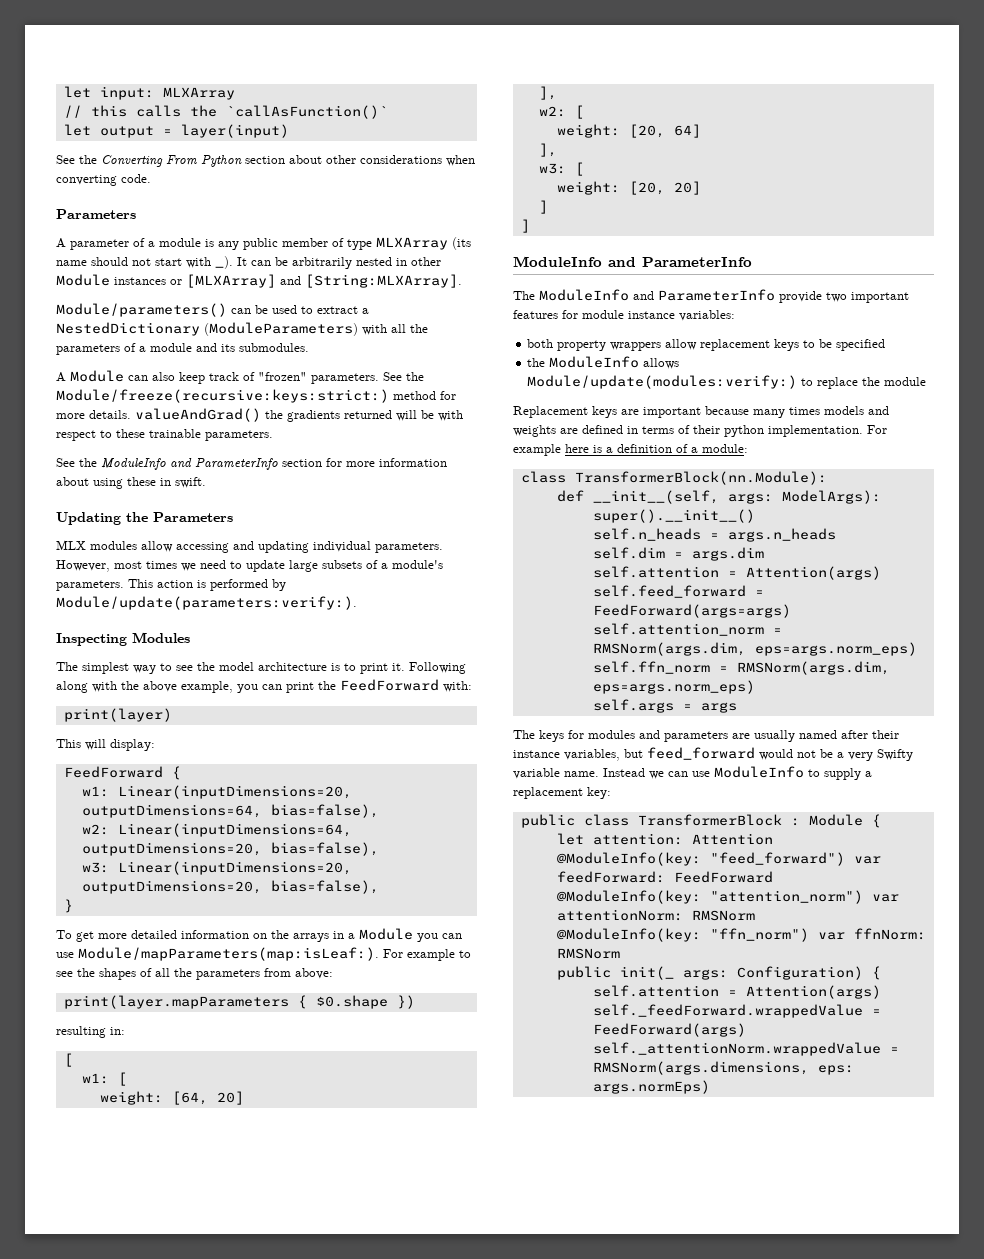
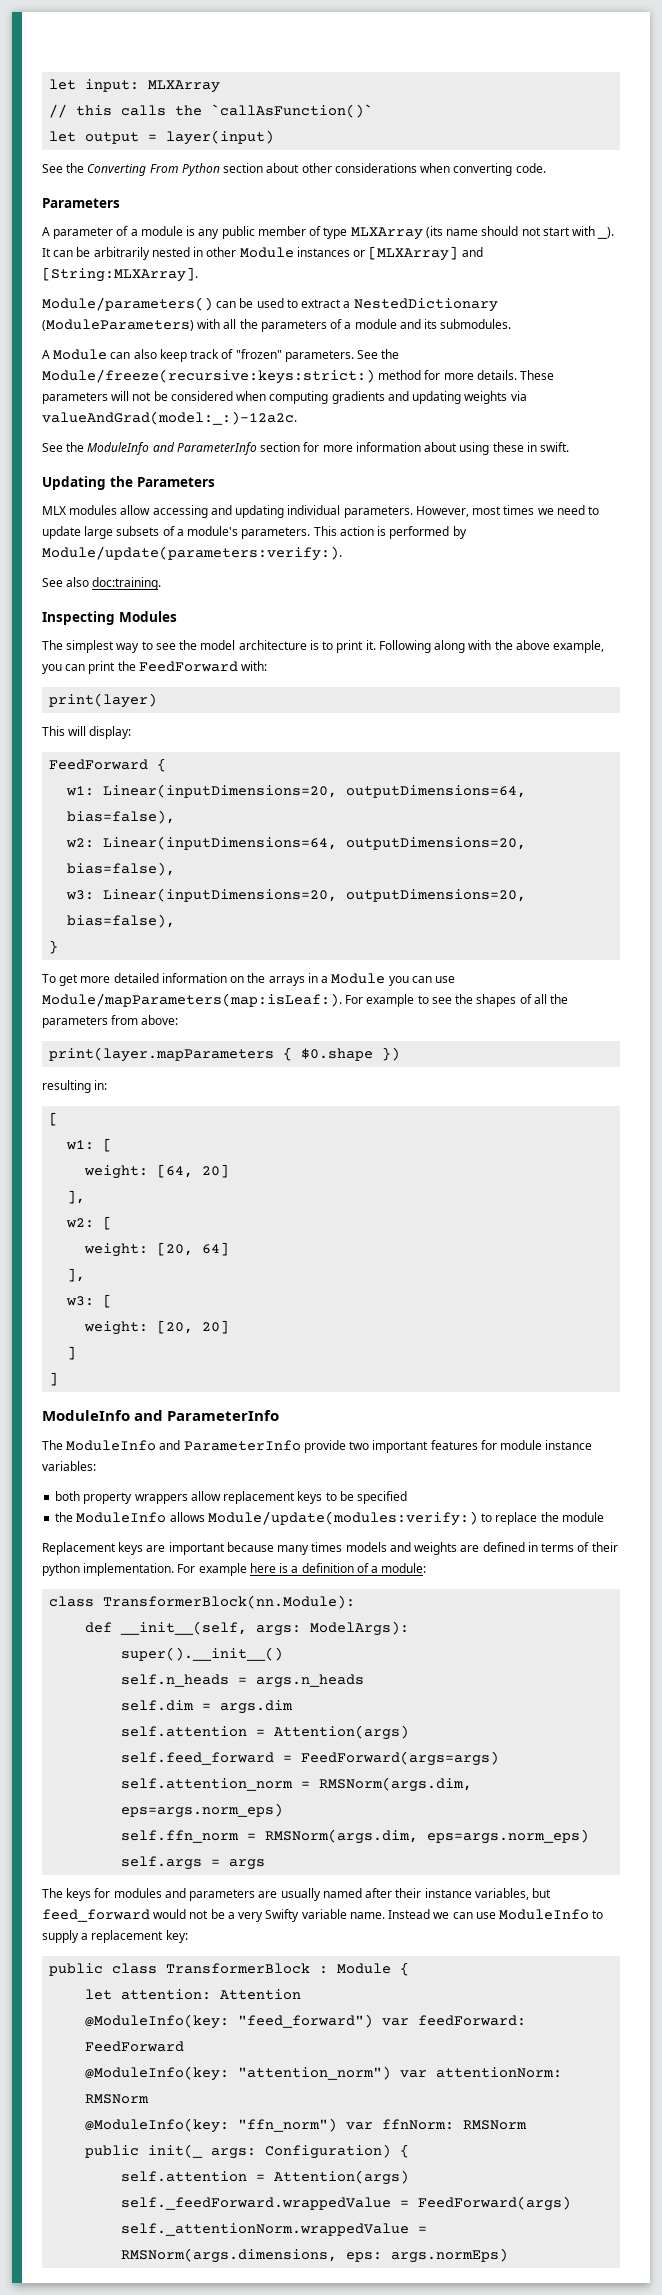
[135,408,463,422] [56,429,273,441] valueAndGrad() the gradients returned will be with respect to these trainable parameters. -> [520,370,555,380] [42,391,527,404] [42,411,297,425] These parameters will not be considered when computing gradients and updating weights via valueAndGrad(model:_:)-12a2c.
(357, 603) none -> [42,577,162,590] // See also doc:training.

